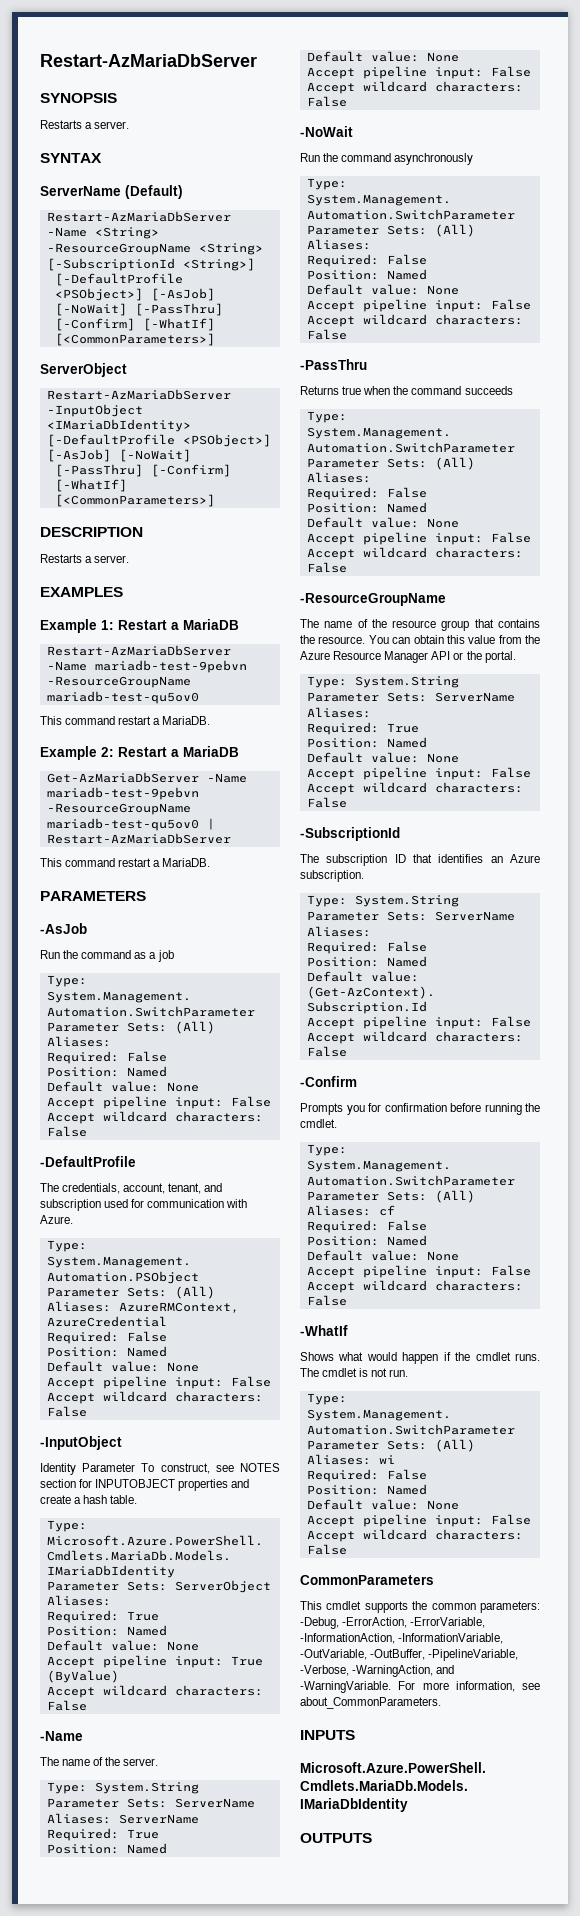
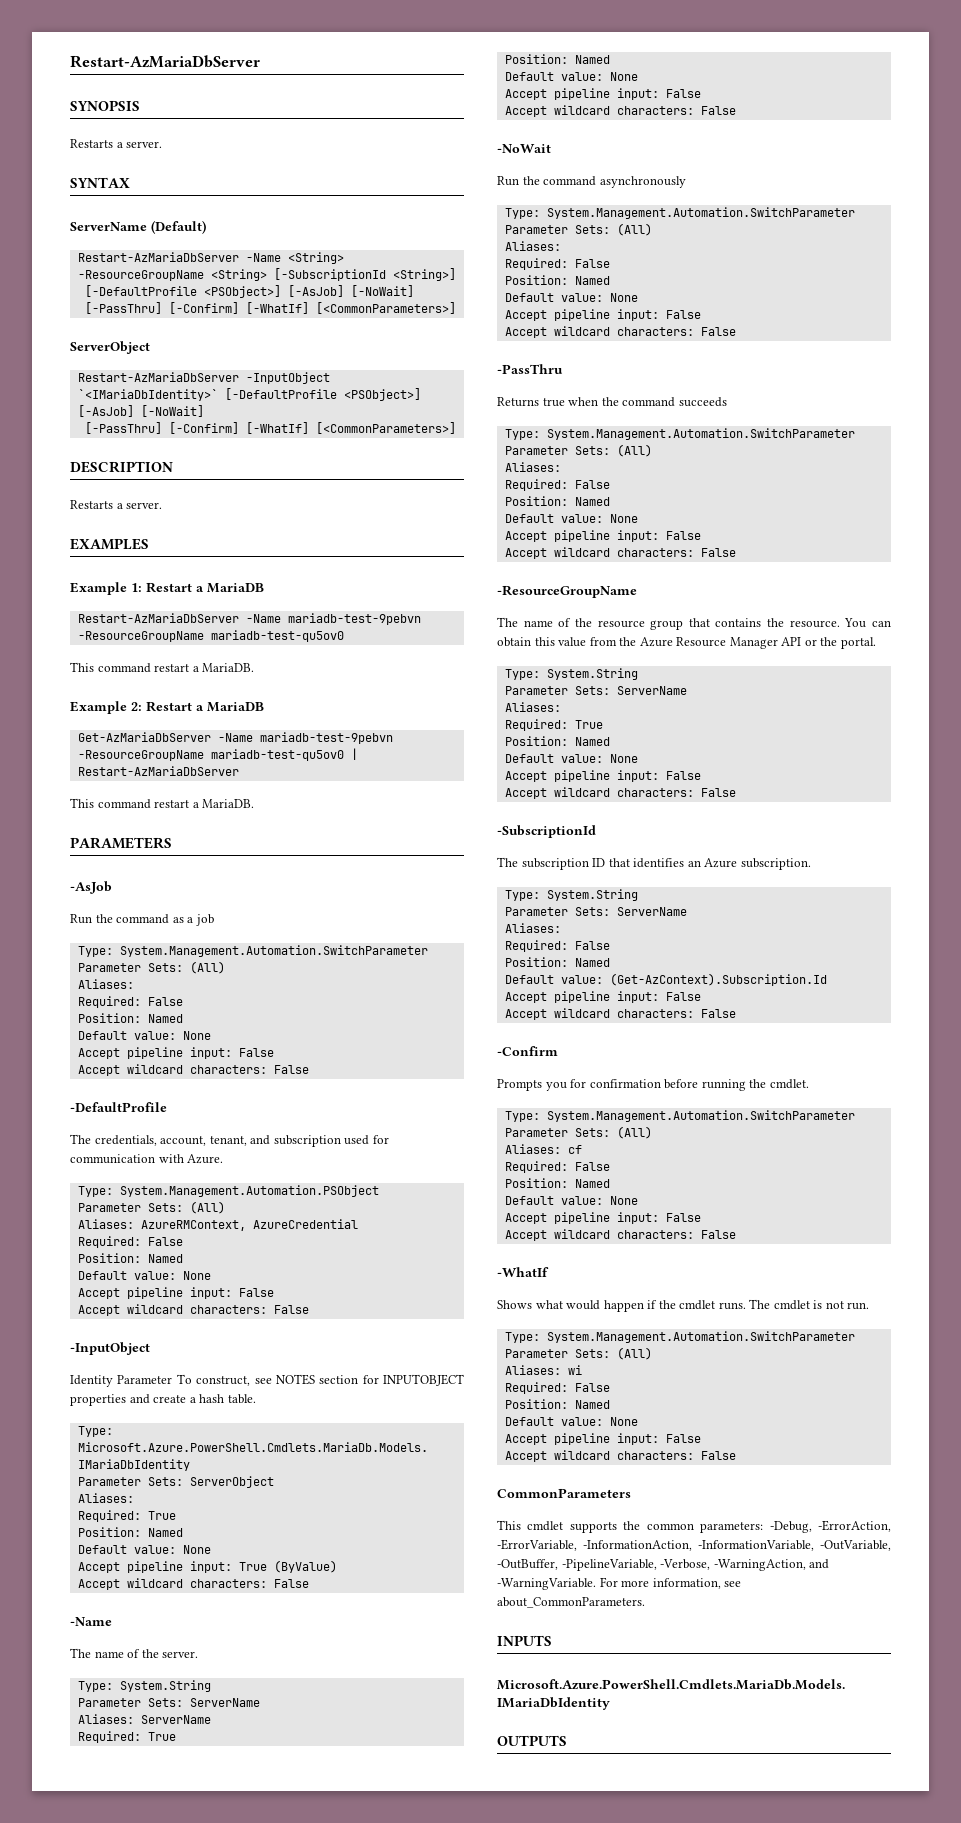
[46,419,191,432] <IMariaDbIdentity> -> [77,389,218,401] `<IMariaDbIdentity>`

